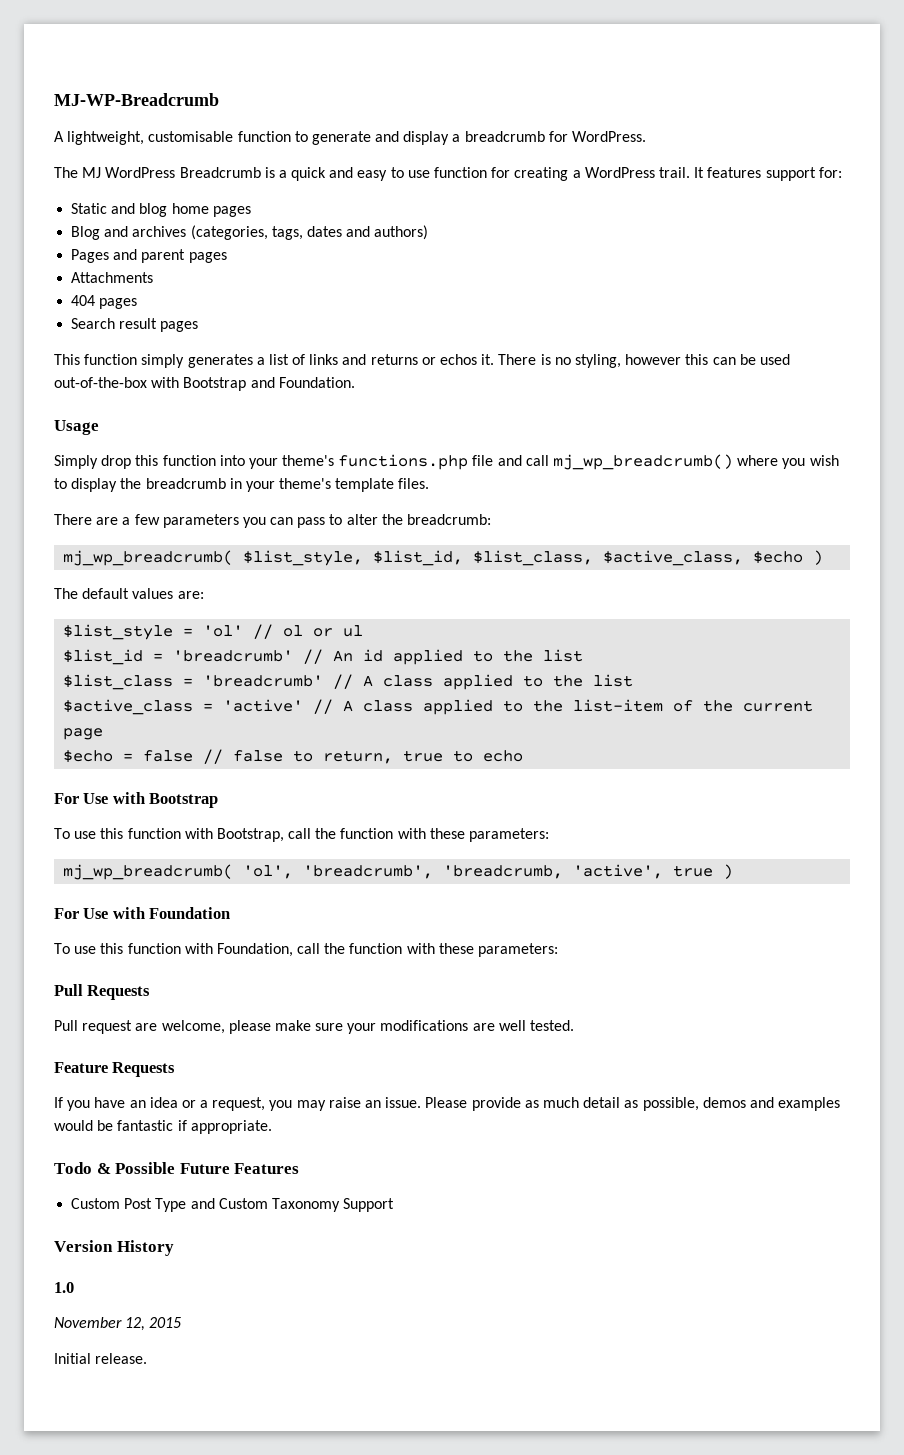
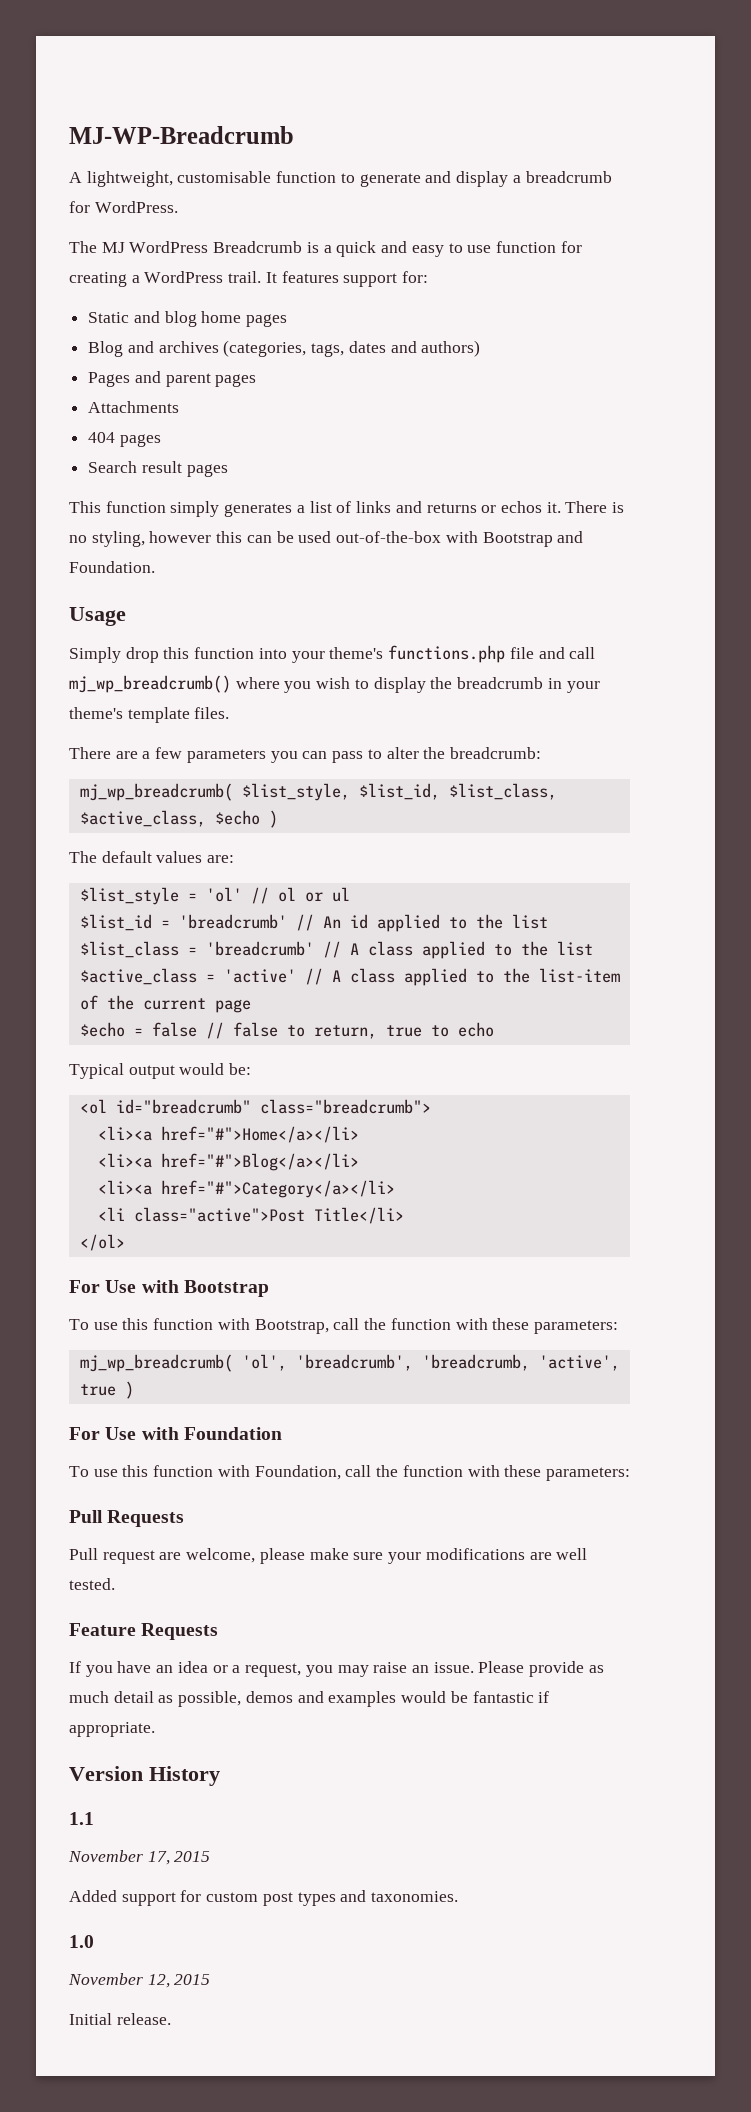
(524, 756) none -> [69,1063,252,1079] [79,1099,431,1114] [97,1126,359,1143] [97,1153,359,1171] [97,1180,395,1198] [97,1207,404,1224] [79,1234,125,1251] // Typical output would be: // <ol id="breadcrumb" class="breadcrumb"> // <li><a href="#">Home</a></li> // <li><a href="#">Blog</a></li> // <li><a href="#">Category</a></li> // <li class="active">Post Title</li> // </ol>
[54,1162,300,1174] [71,1198,395,1212] [54,1240,174,1256] Todo & Possible Future Features // Custom Post Type and Custom Taxonomy Support // Version History -> [69,1766,220,1786] [69,1812,94,1825] [68,1850,211,1865] [69,1890,459,1906] Version History // 1.1 // November 17, 2015 // Added support for custom post types and taxonomies.

